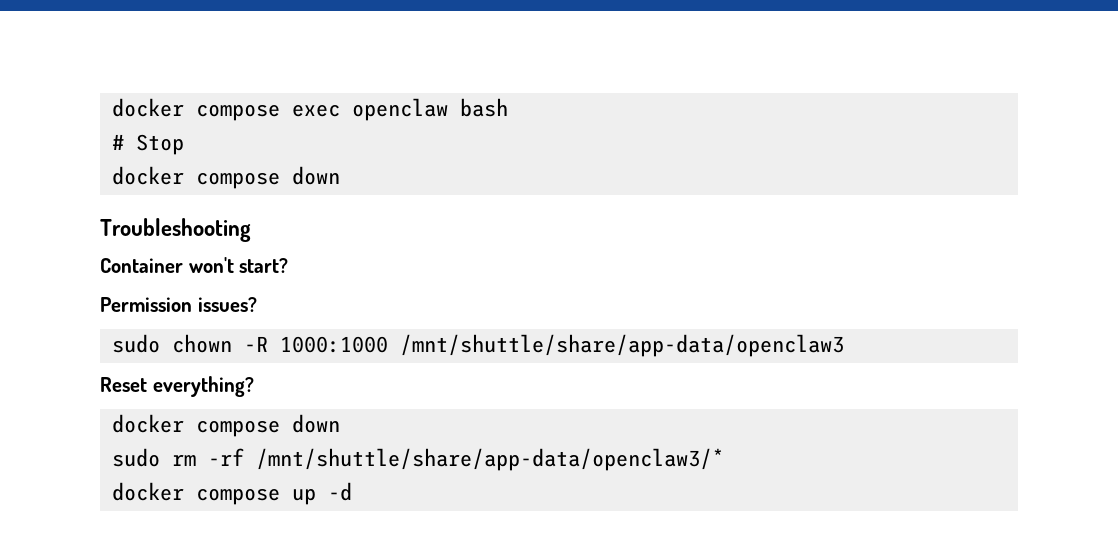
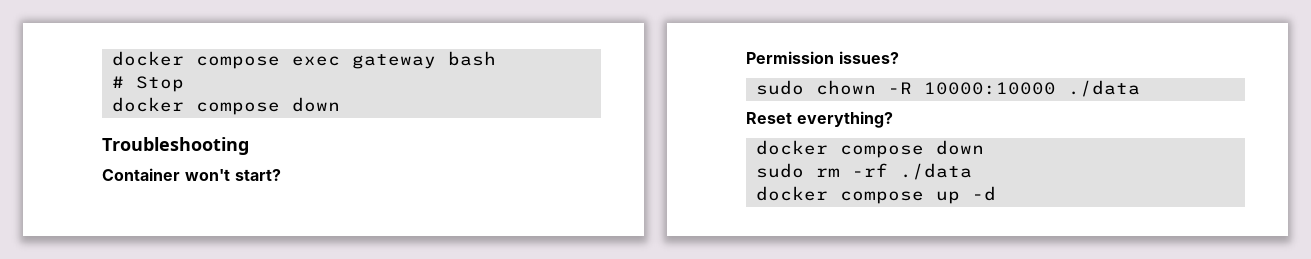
[352,98,449,121] openclaw -> [351,54,436,69] gateway
[280,334,845,357] 1000:1000 /mnt/shuttle/share/app-data/openclaw3 -> [923,80,1140,97] 10000:10000 ./data
[256,448,725,471] /mnt/shuttle/share/app-data/openclaw3/* -> [899,163,972,180] ./data

